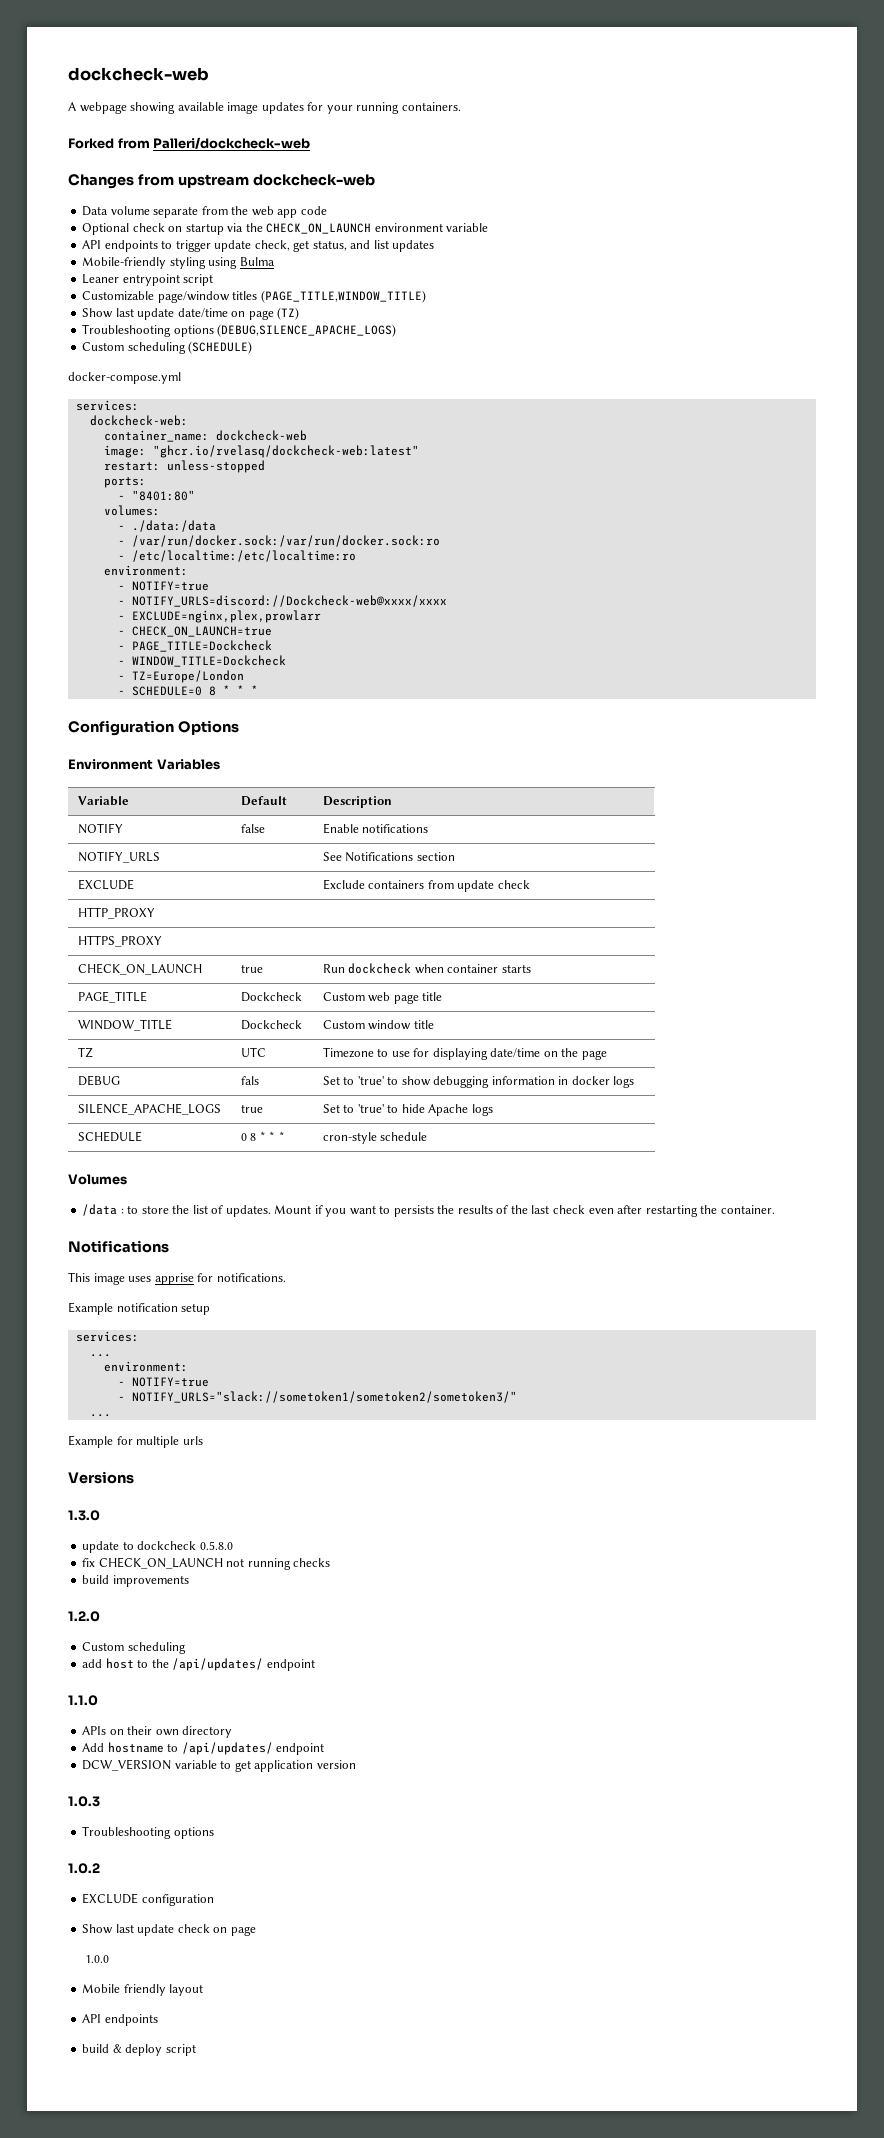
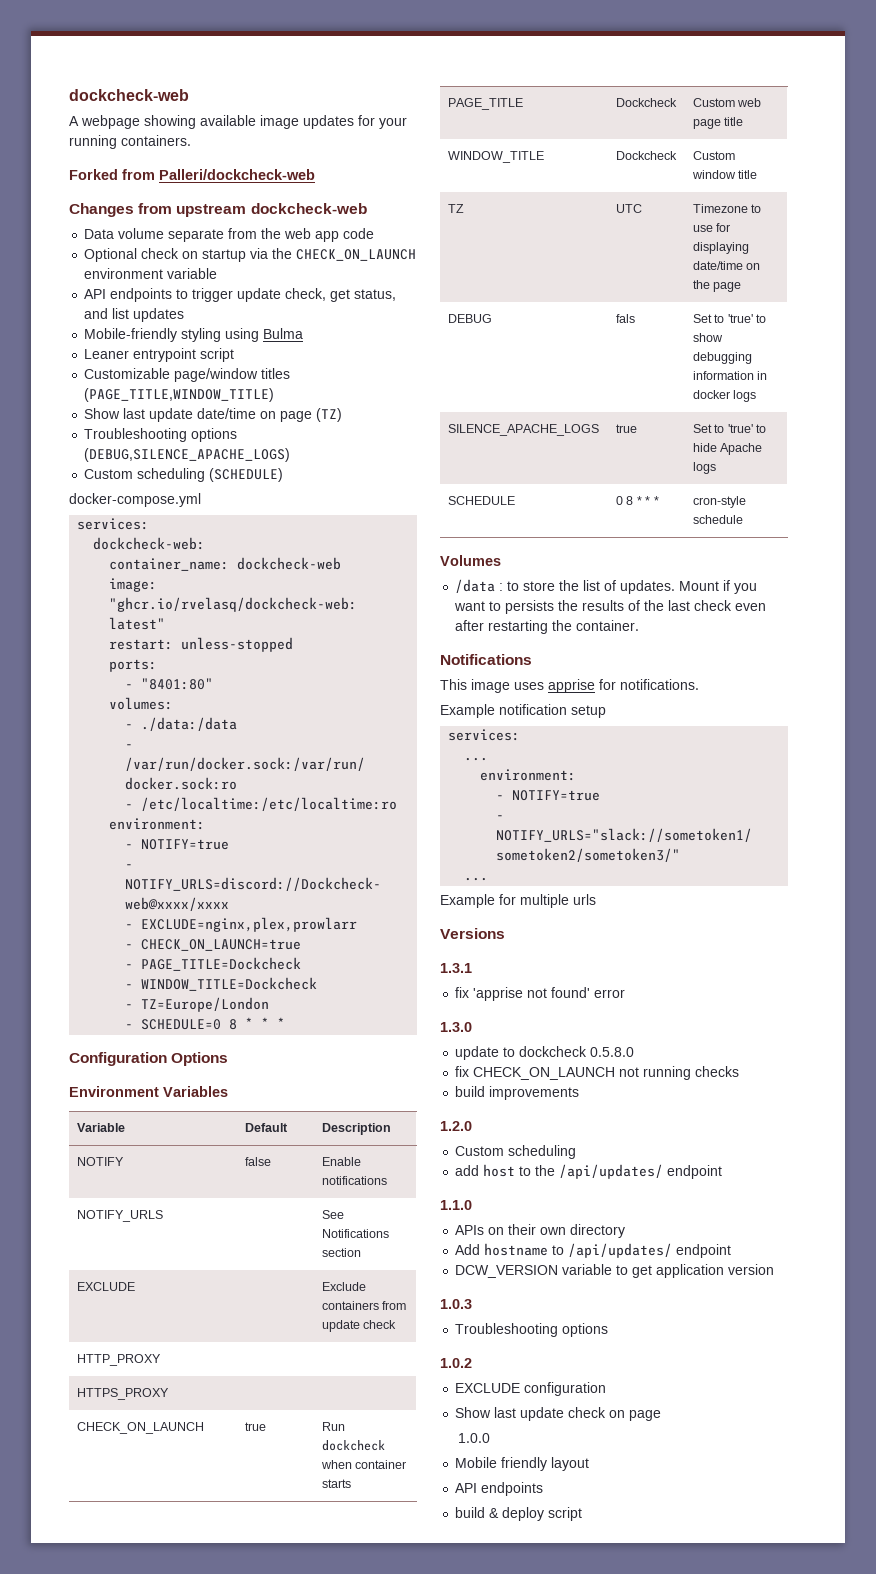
(134, 1477) none -> [440,963,472,973] [455,987,626,1001] // 1.3.1 // fix 'apprise not found' error

